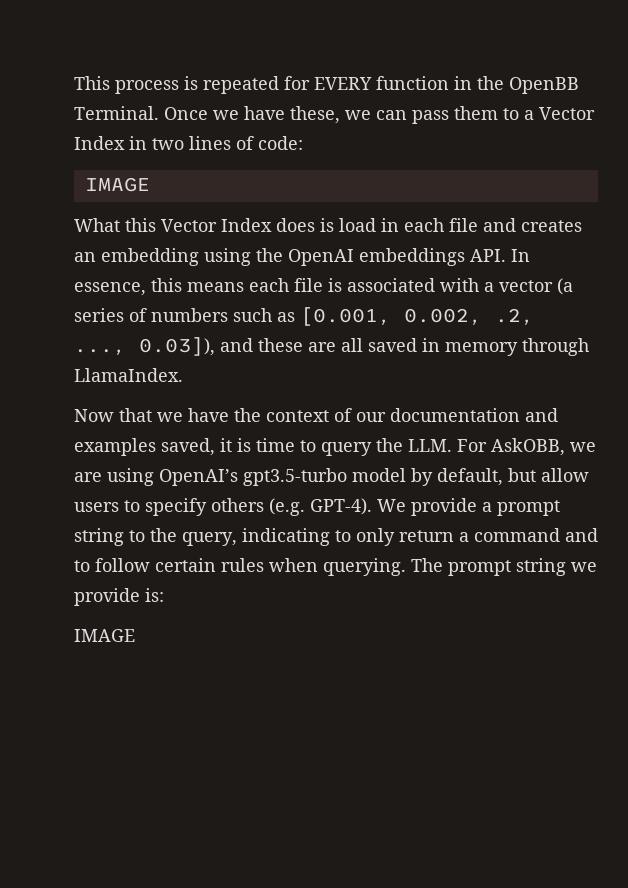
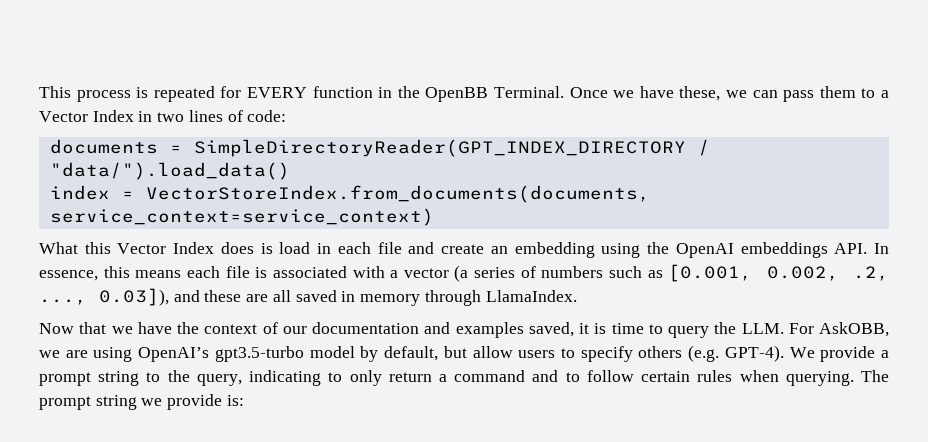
[84,177,150,192] IMAGE -> [49,139,710,157] [49,162,290,180] [49,185,650,203] [49,208,434,226] documents = SimpleDirectoryReader(GPT_INDEX_DIRECTORY / "data/").load_data() // index = VectorStoreIndex.from_documents(documents, service_context=service_context)
[521,220,582,232] creates -> [441,244,485,254] create
[74,629,135,642] // IMAGE -> (244, 400) none

